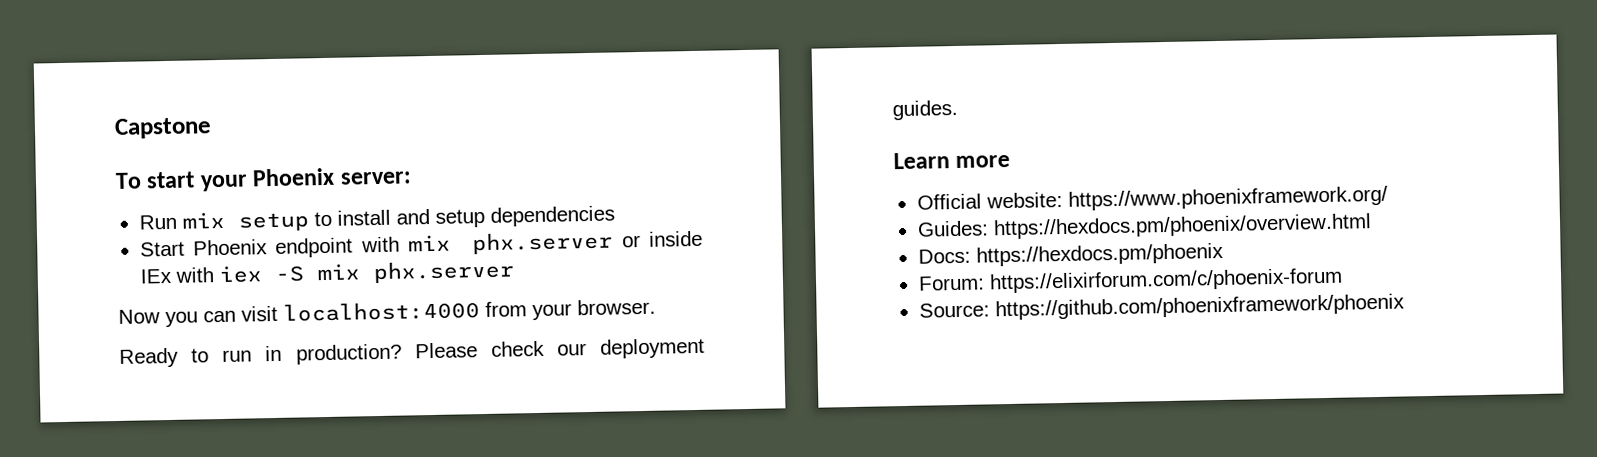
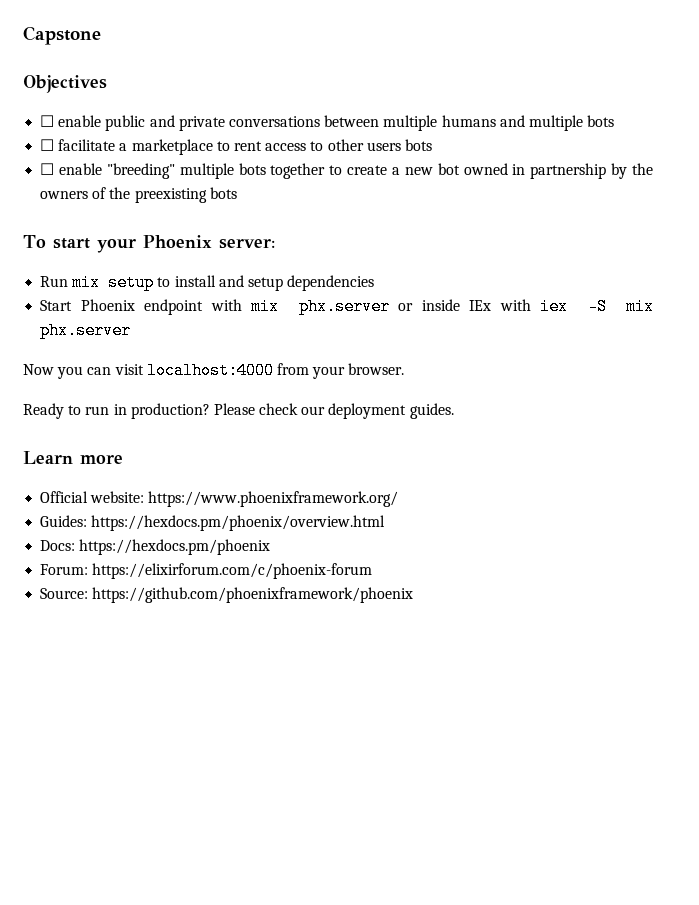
(212, 128) none -> [23,75,107,93] [40,115,615,131] [40,139,432,155] [40,163,654,179] [40,187,237,203] // Objectives // ☐ enable public and private conversations between multiple humans and multiple bots // ☐ facilitate a marketplace to rent access to other users bots // ☐ enable "breeding" multiple bots together to create a new bot owned in partnership by the owners of the preexisting bots

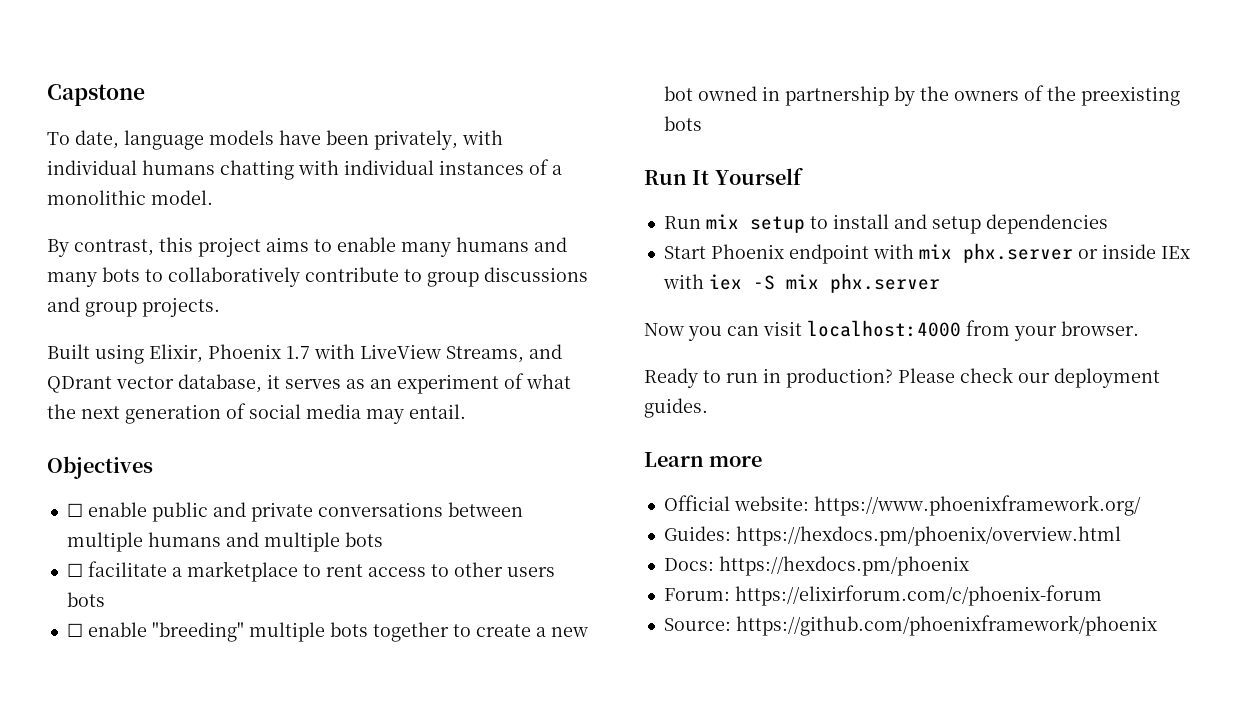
(101, 35) none -> [47,130,503,150] [47,159,562,180] [47,190,213,205] [47,237,567,257] [47,267,588,287] [47,297,220,317] [47,344,562,364] [47,373,571,394] [47,403,466,424] // To date, language models have been privately, with individual humans chatting with individual instances of a monolithic model. // By contrast, this project aims to enable many humans and many bots to collaboratively contribute to group discussions and group projects. // Built using Elixir, Phoenix 1.7 with LiveView Streams, and QDrant vector database, it serves as an experiment of what the next generation of social media may entail.
[23,235,275,253] To start your Phoenix server: -> [644,168,803,185] Run It Yourself

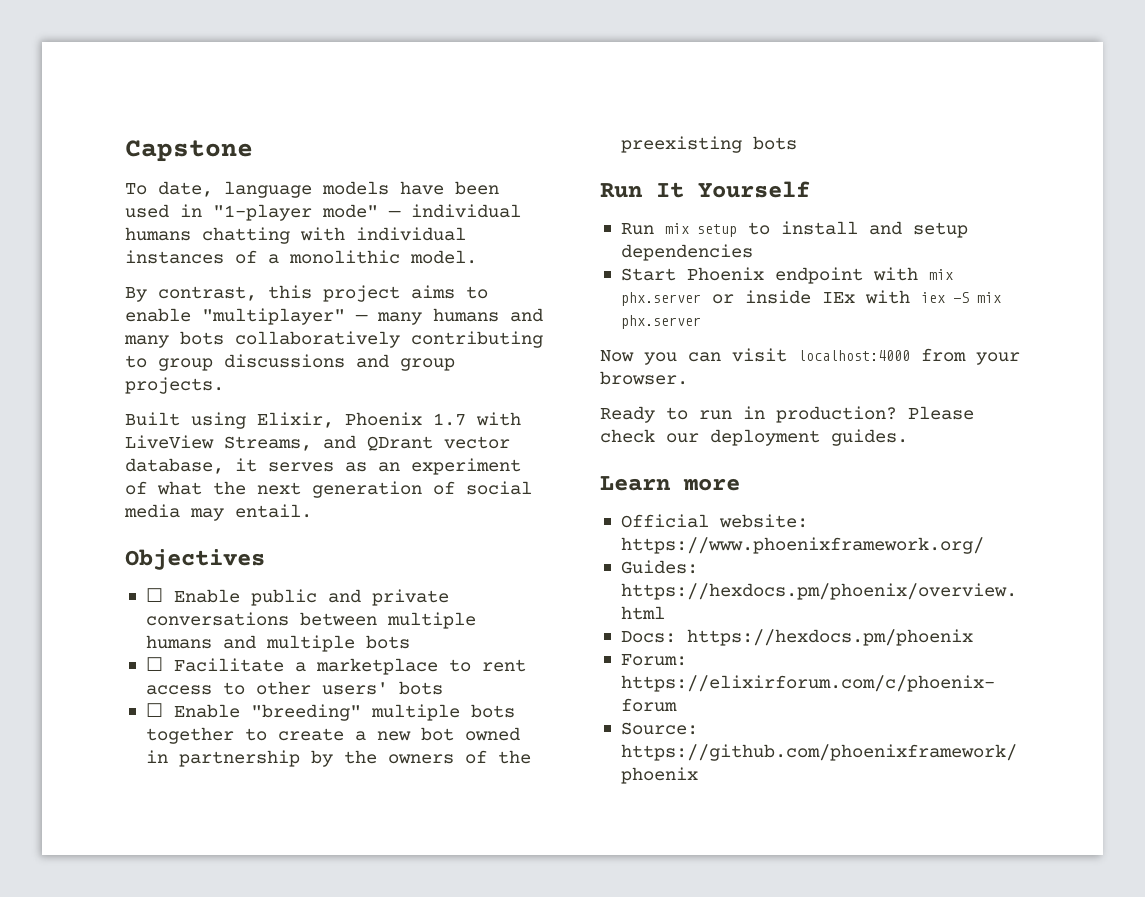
[374,130,503,150] privately, with -> [125,204,401,221] used in "1-player mode" —
(396, 244) none -> [202,308,368,325] "multiplayer" —
[145,267,399,287] to collaboratively contribute -> [235,331,543,348] collaboratively contributing
[87,502,147,517] enable -> [173,589,240,603] Enable
[87,561,167,577] facilitate -> [173,658,284,672] Facilitate
[506,567,555,577] [66,592,105,607] [66,622,147,637] users bots // ☐ enable -> [321,681,443,695] [145,703,240,718] users' bots // ☐ Enable

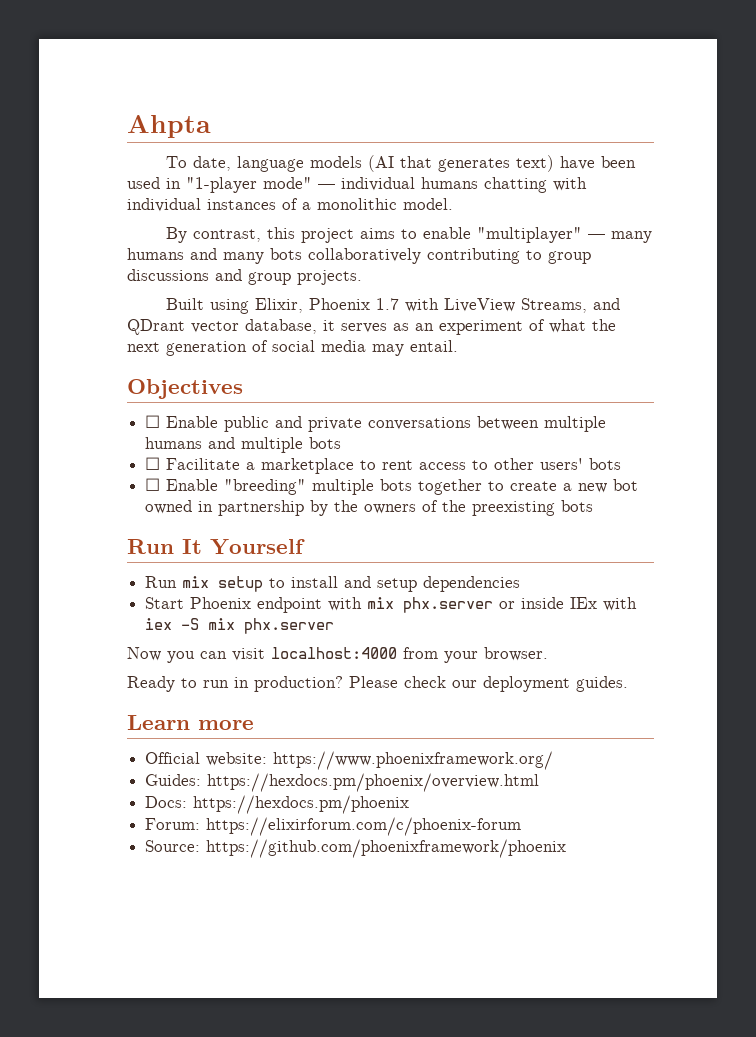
[125,140,253,162] Capstone -> [127,115,211,138] Ahpta
(389, 188) none -> [368,155,555,172] (AI that generates text)

